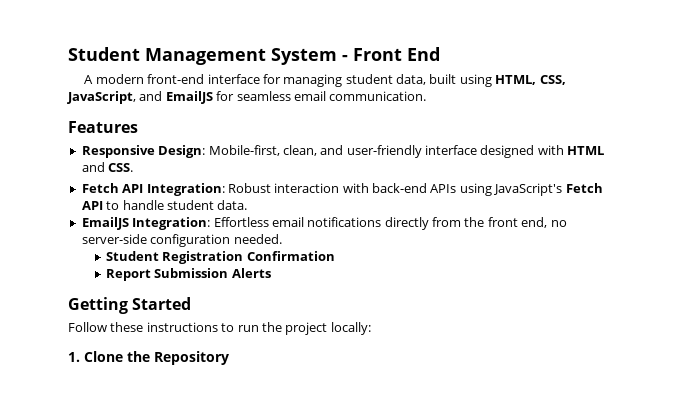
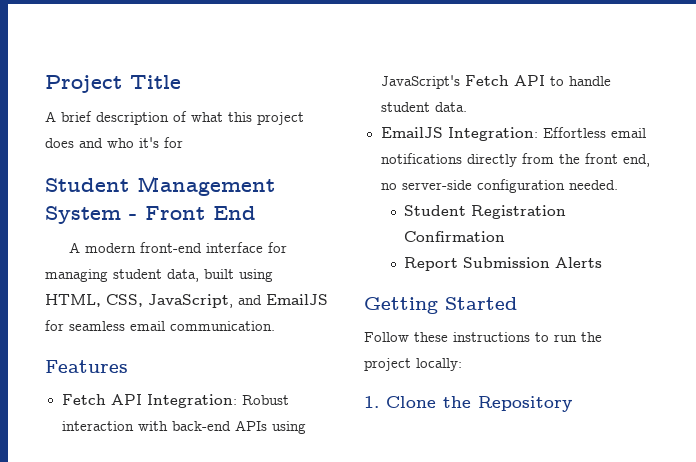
(68, 54) none -> [45,75,181,93] [45,111,304,125] [45,137,183,148] Project Title // A brief description of what this project does and who it's for //
[81,145,605,158] [81,162,134,172] // Responsive Design: Mobile-first, clean, and user-friendly interface designed with HTML and CSS. -> (128, 366) none

